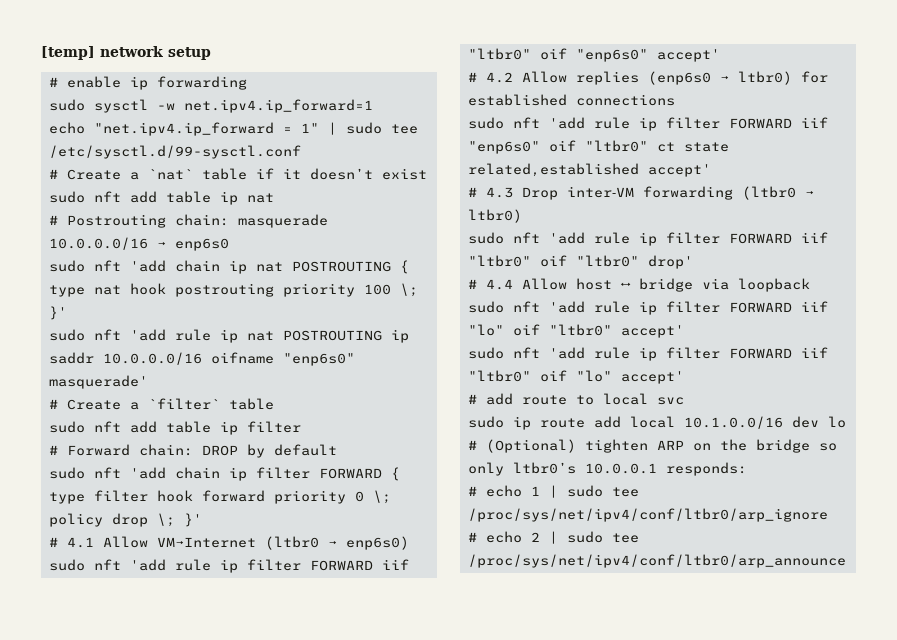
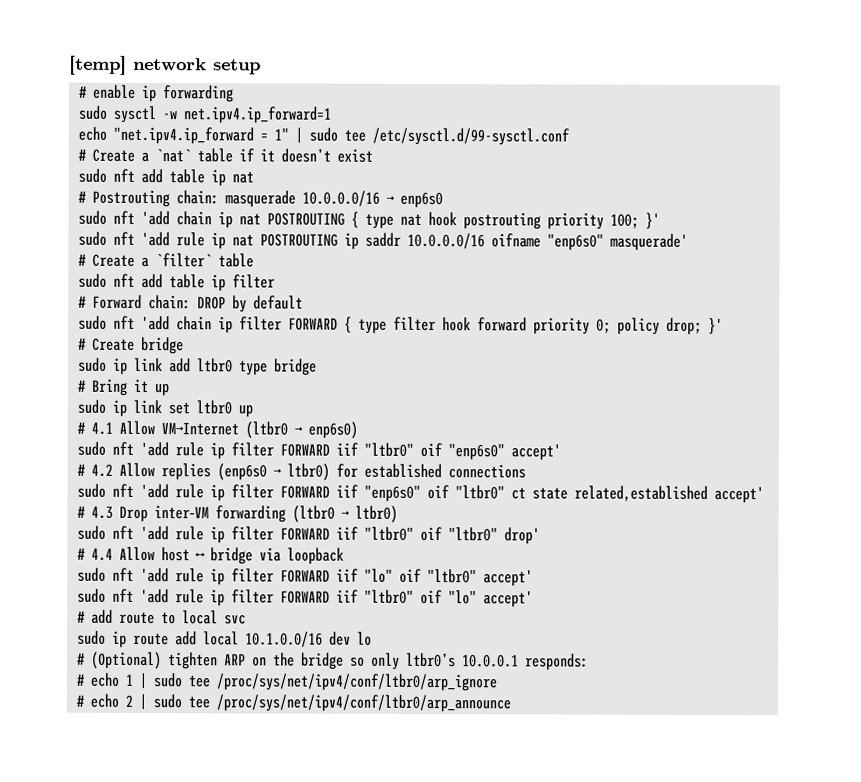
[363,283,418,297] 100 \; -> [609,213,639,229] 100;
[354,490,391,504] [48,513,202,527] 0 \; policy drop \; }' -> [595,317,723,335] [77,336,184,355] [77,357,317,376] [76,378,170,397] [76,399,253,418] 0; policy drop; }' // # Create bridge // sudo ip link add ltbr0 type bridge // # Bring it up // sudo ip link set ltbr0 up

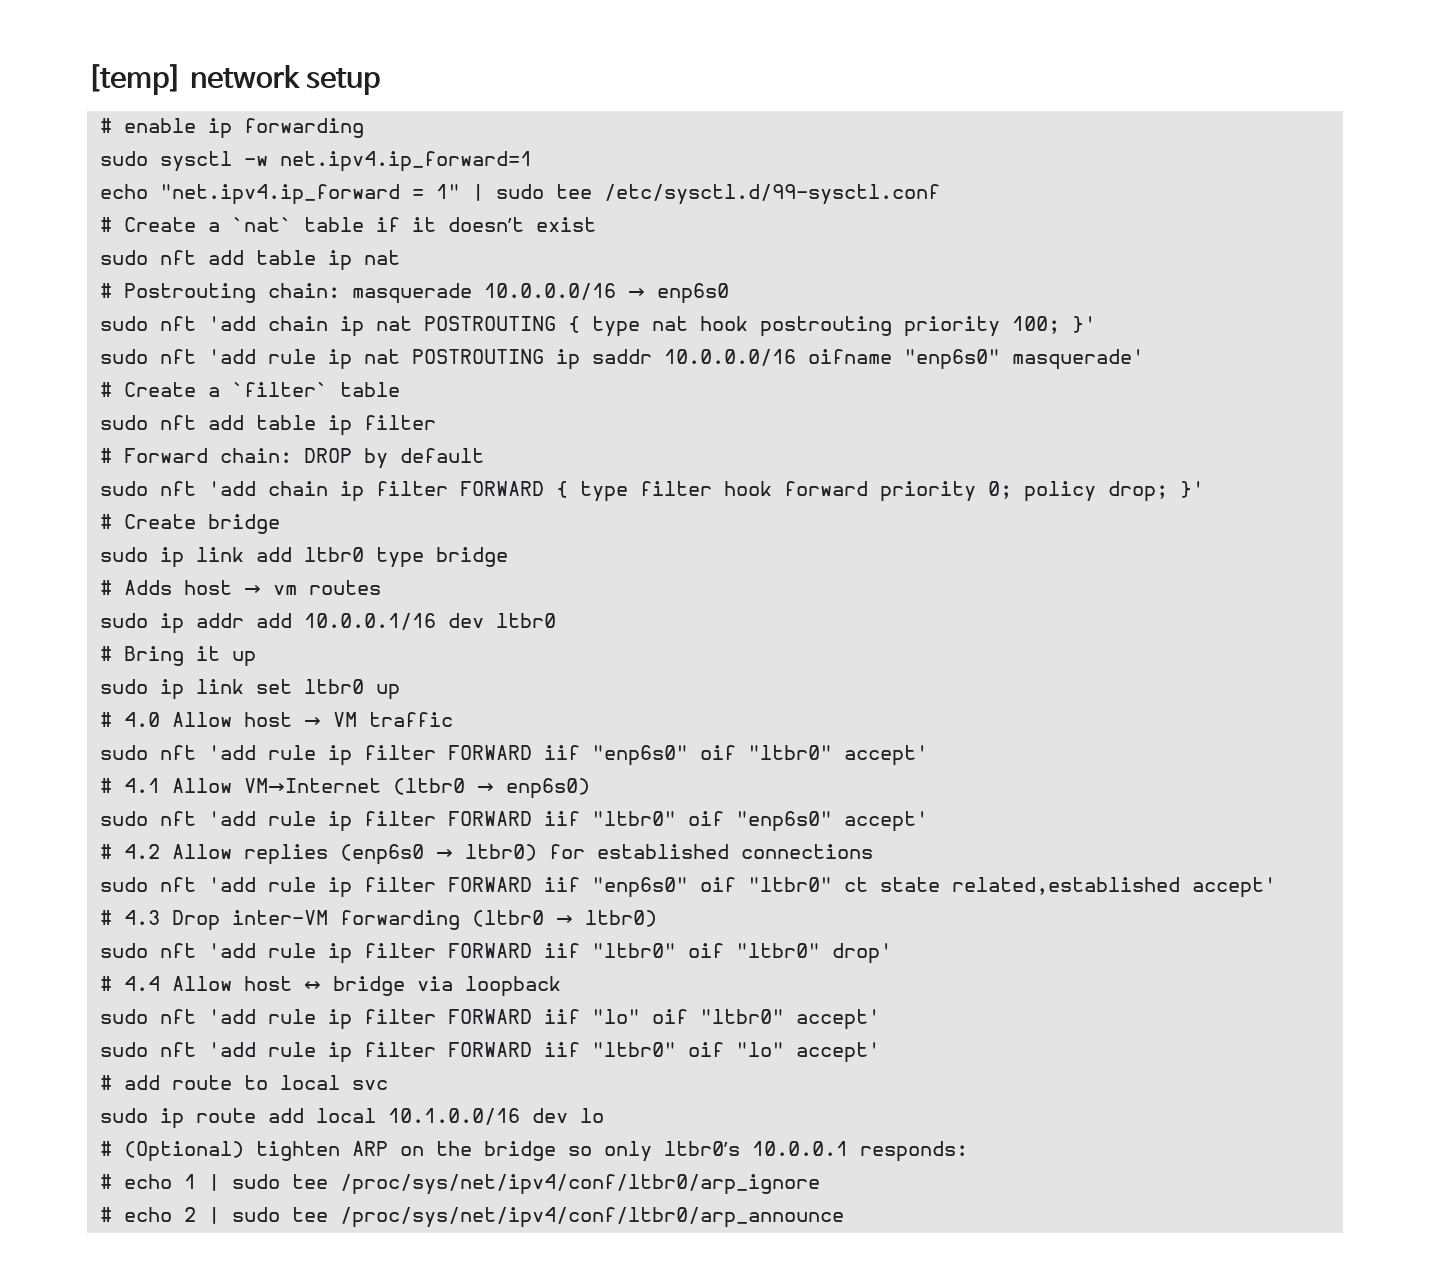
(317, 367) none -> [99,580,381,595] [99,613,556,634] // # Adds host → vm routes // sudo ip addr add 10.0.0.1/16 dev ltbr0
(253, 411) none -> [99,712,453,727] [99,745,928,766] // # 4.0 Allow host → VM traffic // sudo nft 'add rule ip filter FORWARD iif "enp6s0" oif "ltbr0" accept'

